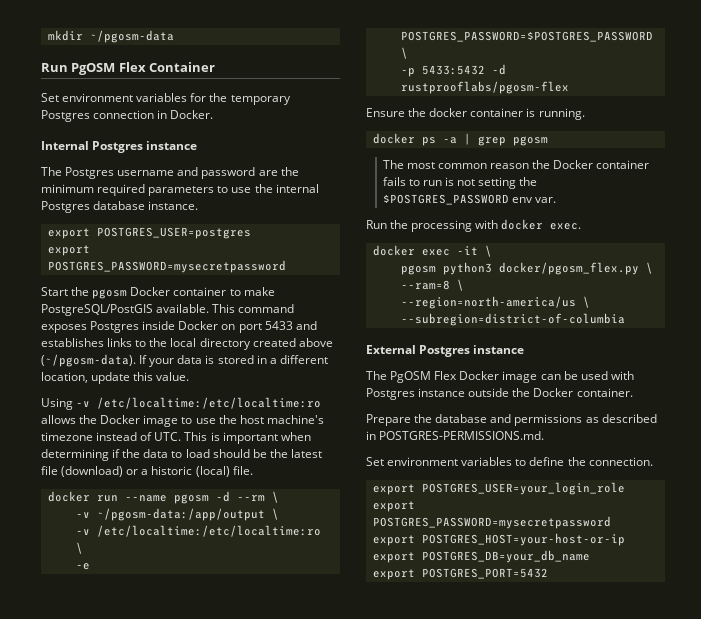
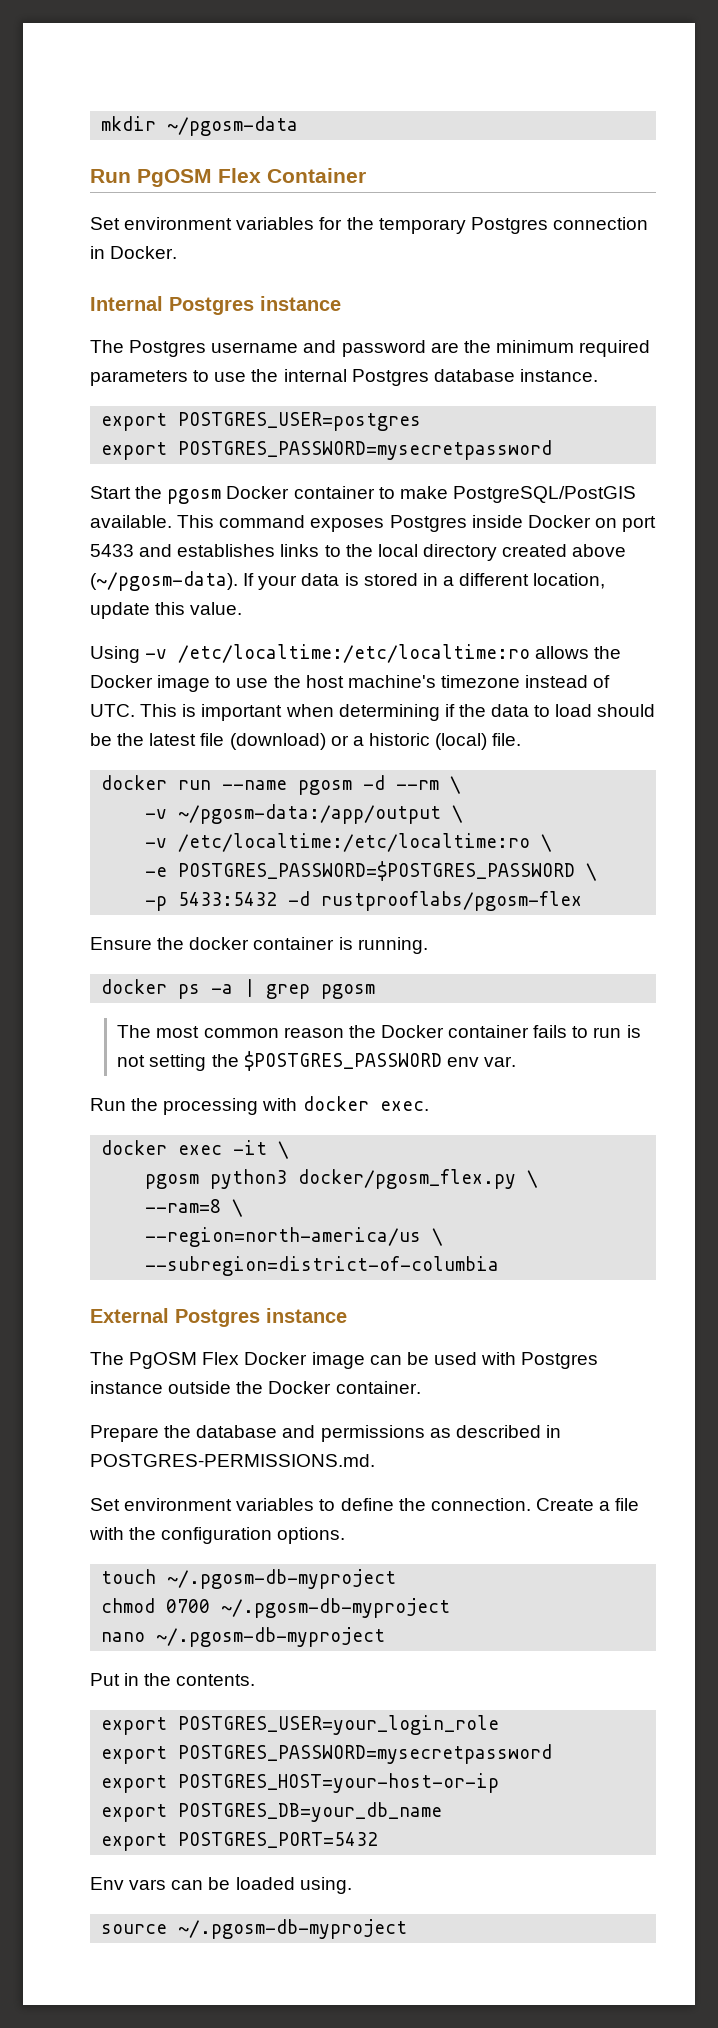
(653, 461) none -> [535,1498,640,1511] [89,1527,346,1544] [101,1569,397,1589] [101,1598,451,1618] [101,1627,386,1647] [90,1673,256,1686] Create a file with the configuration options. // touch ~/.pgosm-db-myproject // chmod 0700 ~/.pgosm-db-myproject // nano ~/.pgosm-db-myproject // Put in the contents.
(548, 573) none -> [90,1877,352,1894] [101,1919,408,1939] // Env vars can be loaded using. // source ~/.pgosm-db-myproject

